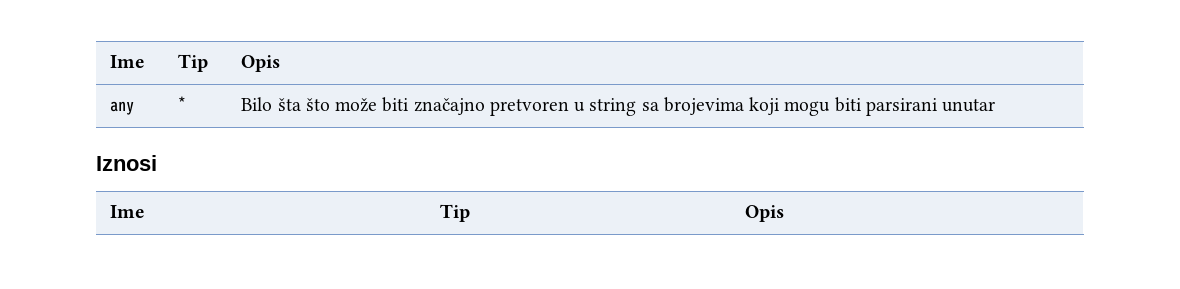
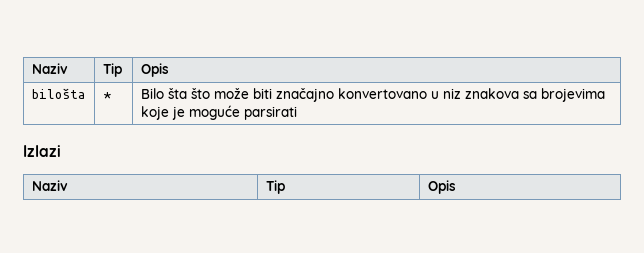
[110,55,146,68] Ime -> [31,63,68,74] Naziv
[110,101,135,115] any -> [31,88,85,99] bilošta
[489,97,996,116] [96,155,157,171] [110,205,146,218] pretvoren u string sa brojevima koji mogu biti parsirani unutar // Iznosi // Ime -> [337,88,605,102] [140,105,297,120] [23,145,61,157] [31,180,68,191] konvertovano u niz znakova sa brojevima koje je moguće parsirati // Izlazi // Naziv

